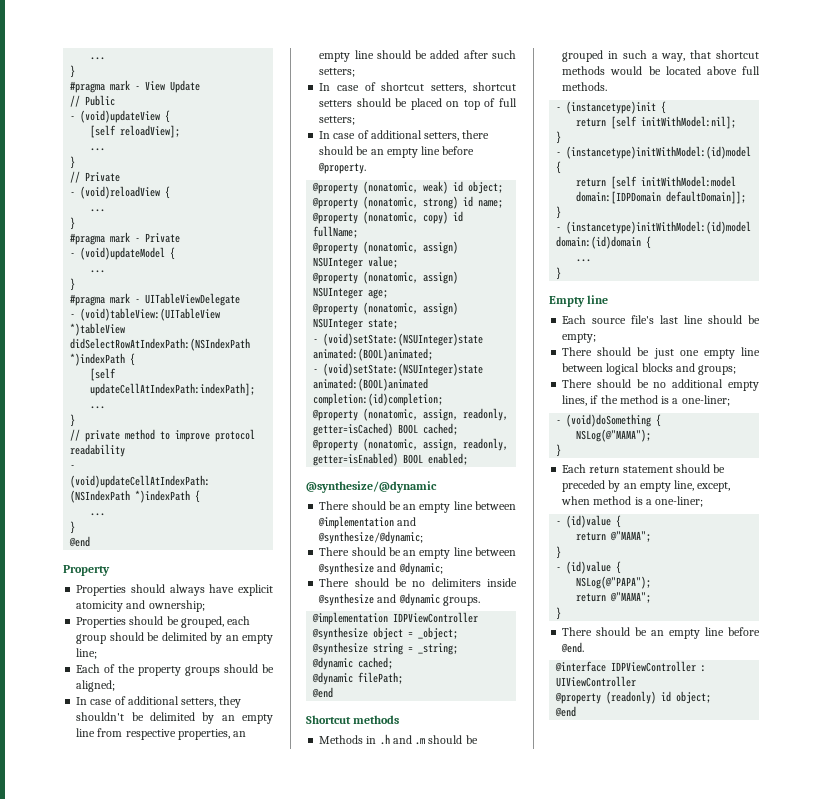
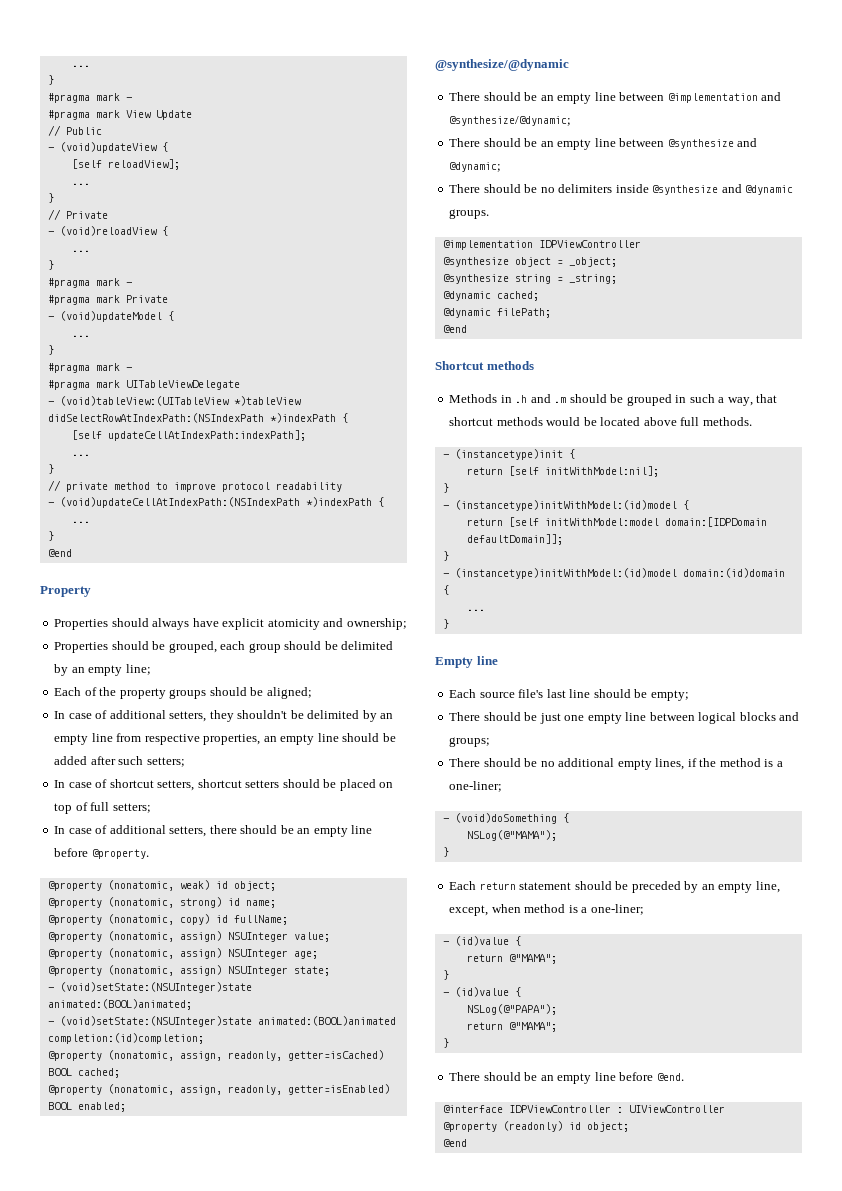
[90,57,106,60] [70,65,76,78] [70,80,141,93] ... // } // #pragma mark - -> [71,65,90,67] [47,75,54,85] [47,93,132,103] [47,110,120,120] ... // } // #pragma mark - // #pragma mark
(141, 240) none -> [47,295,120,305] // #pragma mark
(141, 301) none -> [47,380,120,390] // #pragma mark

